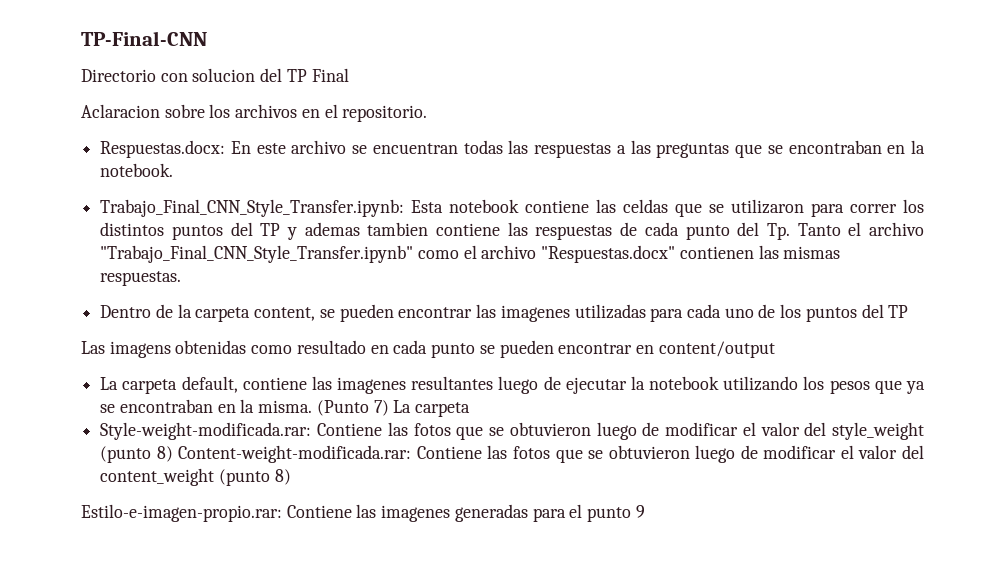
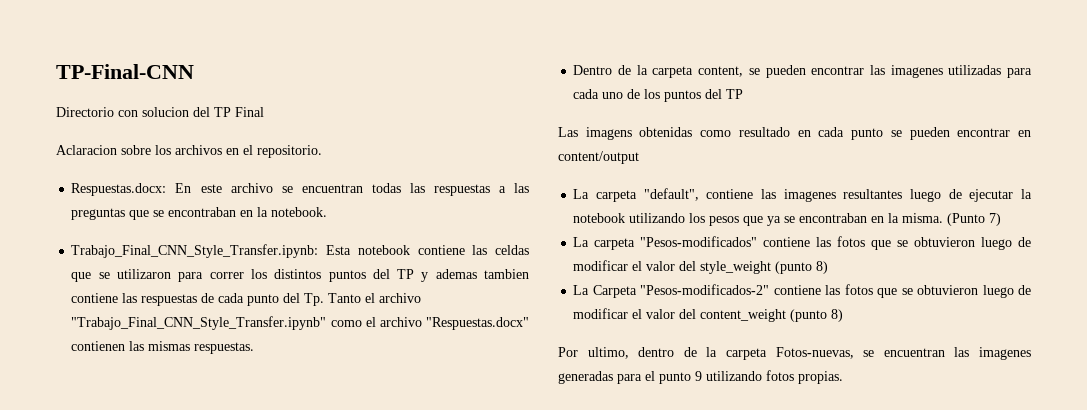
[181,376,238,393] default, -> [643,188,699,201] "default",
[393,400,471,417] [100,422,382,440] La carpeta // Style-weight-modificada.rar: Contiene -> [573,236,811,250] // La carpeta "Pesos-modificados" contiene
[178,445,482,463] Content-weight-modificada.rar: Contiene -> [573,284,821,298] // La Carpeta "Pesos-modificados-2" contiene
[81,504,352,522] Estilo-e-imagen-propio.rar: Contiene -> [558,347,945,360] Por ultimo, dentro de la carpeta Fotos-nuevas, se encuentran
(645, 511) none -> [706,370,843,384] utilizando fotos propias.

